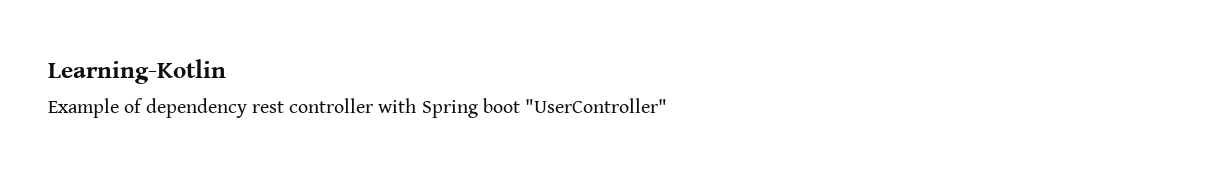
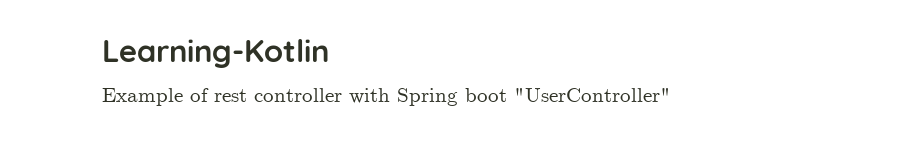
[145,98,247,118] dependency -> (209, 95) none

